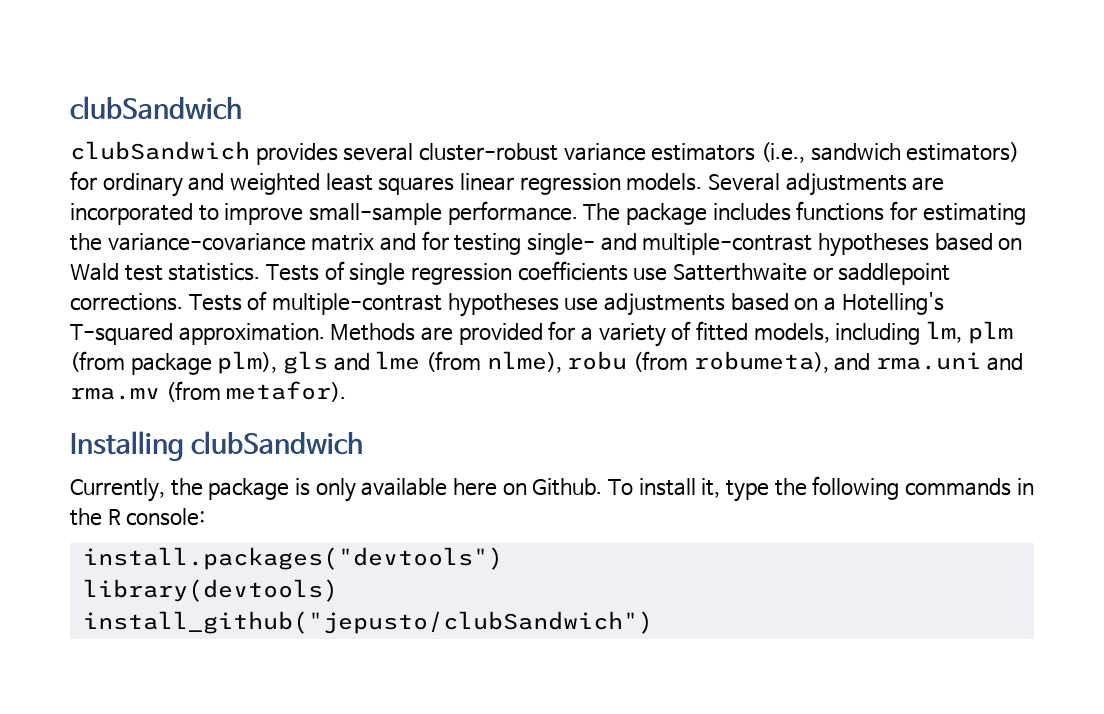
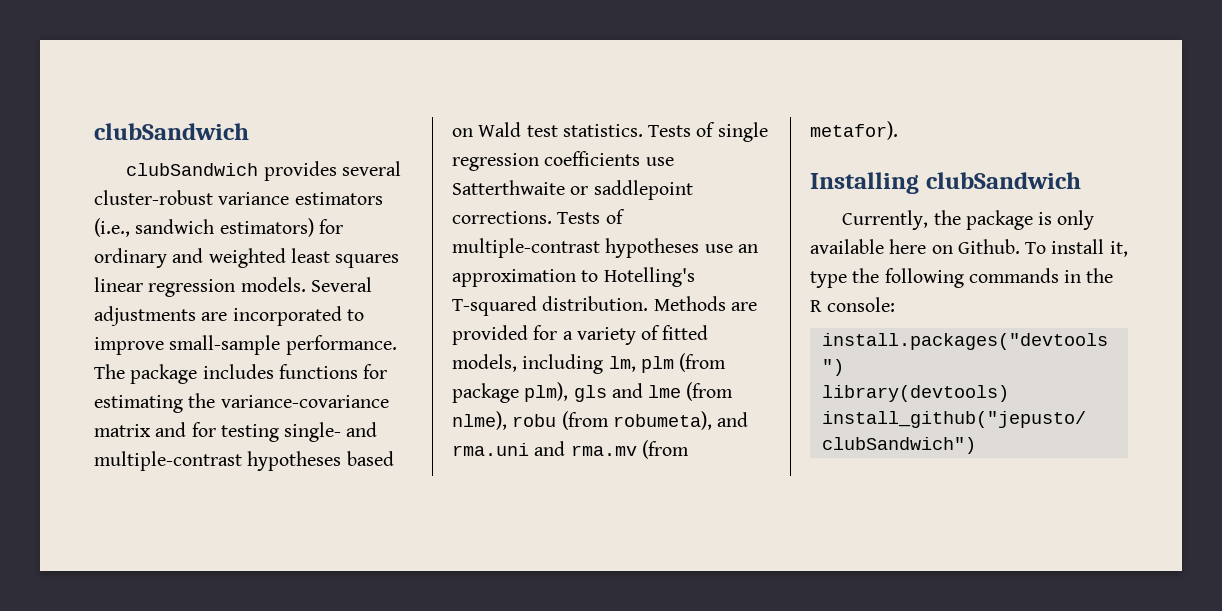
[603,293,836,316] adjustments based on a -> [737,244,758,253] [452,269,599,287] an approximation to
[178,323,325,345] approximation. -> [542,296,649,311] distribution.

